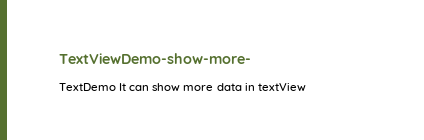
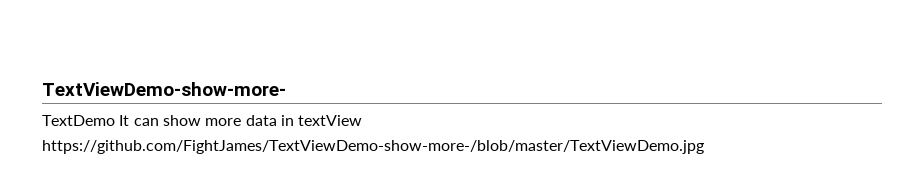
(306, 87) none -> [42,140,704,154] // https://github.com/FightJames/TextViewDemo-show-more-/blob/master/TextViewDemo.jpg

